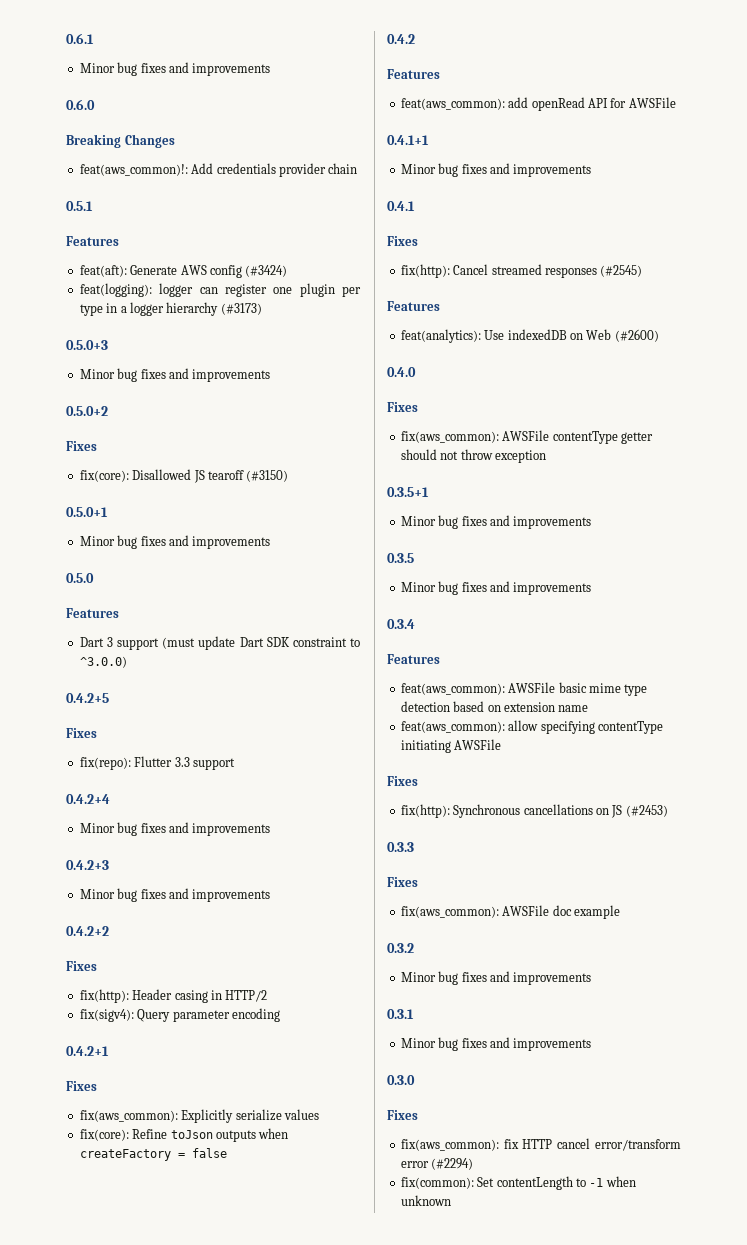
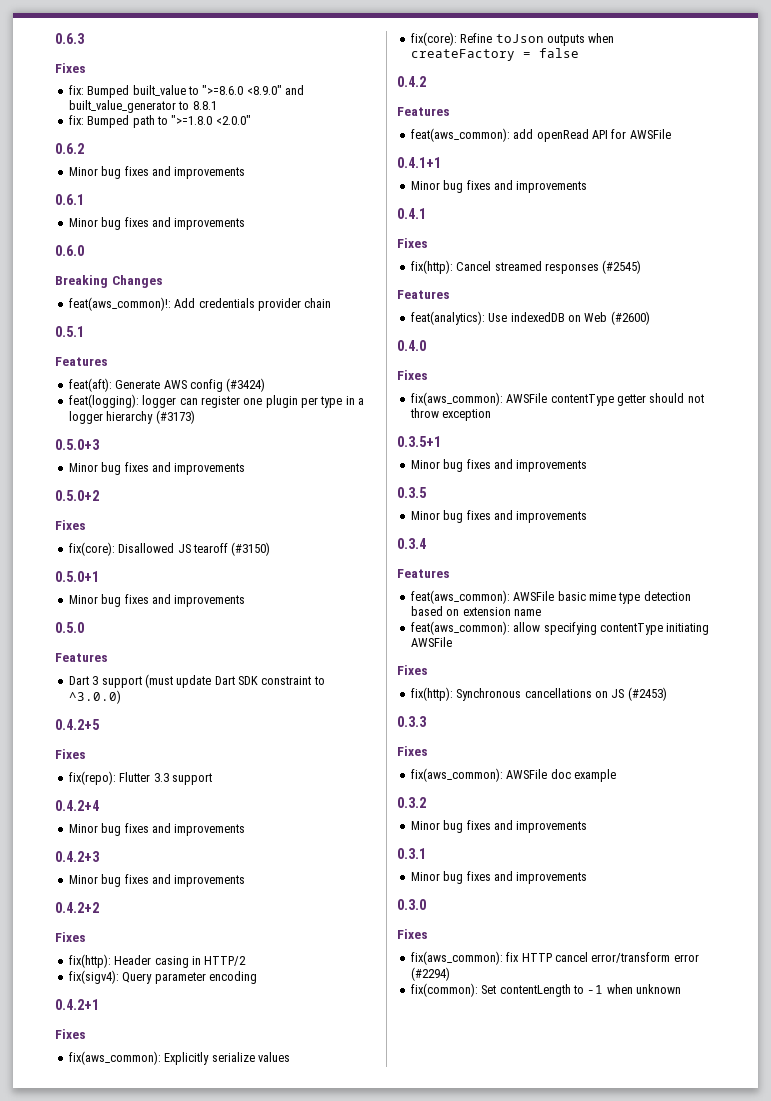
(66, 38) none -> [55,33,85,44] [55,63,86,73] [68,85,304,98] [68,100,217,113] [68,115,251,128] [55,143,84,154] [68,166,246,179] 0.6.3 // Fixes // fix: Bumped built_value to ">=8.6.0 <8.9.0" and built_value_generator to 8.8.1 // fix: Bumped path to ">=1.8.0 <2.0.0" // 0.6.2 // Minor bug fixes and improvements //

